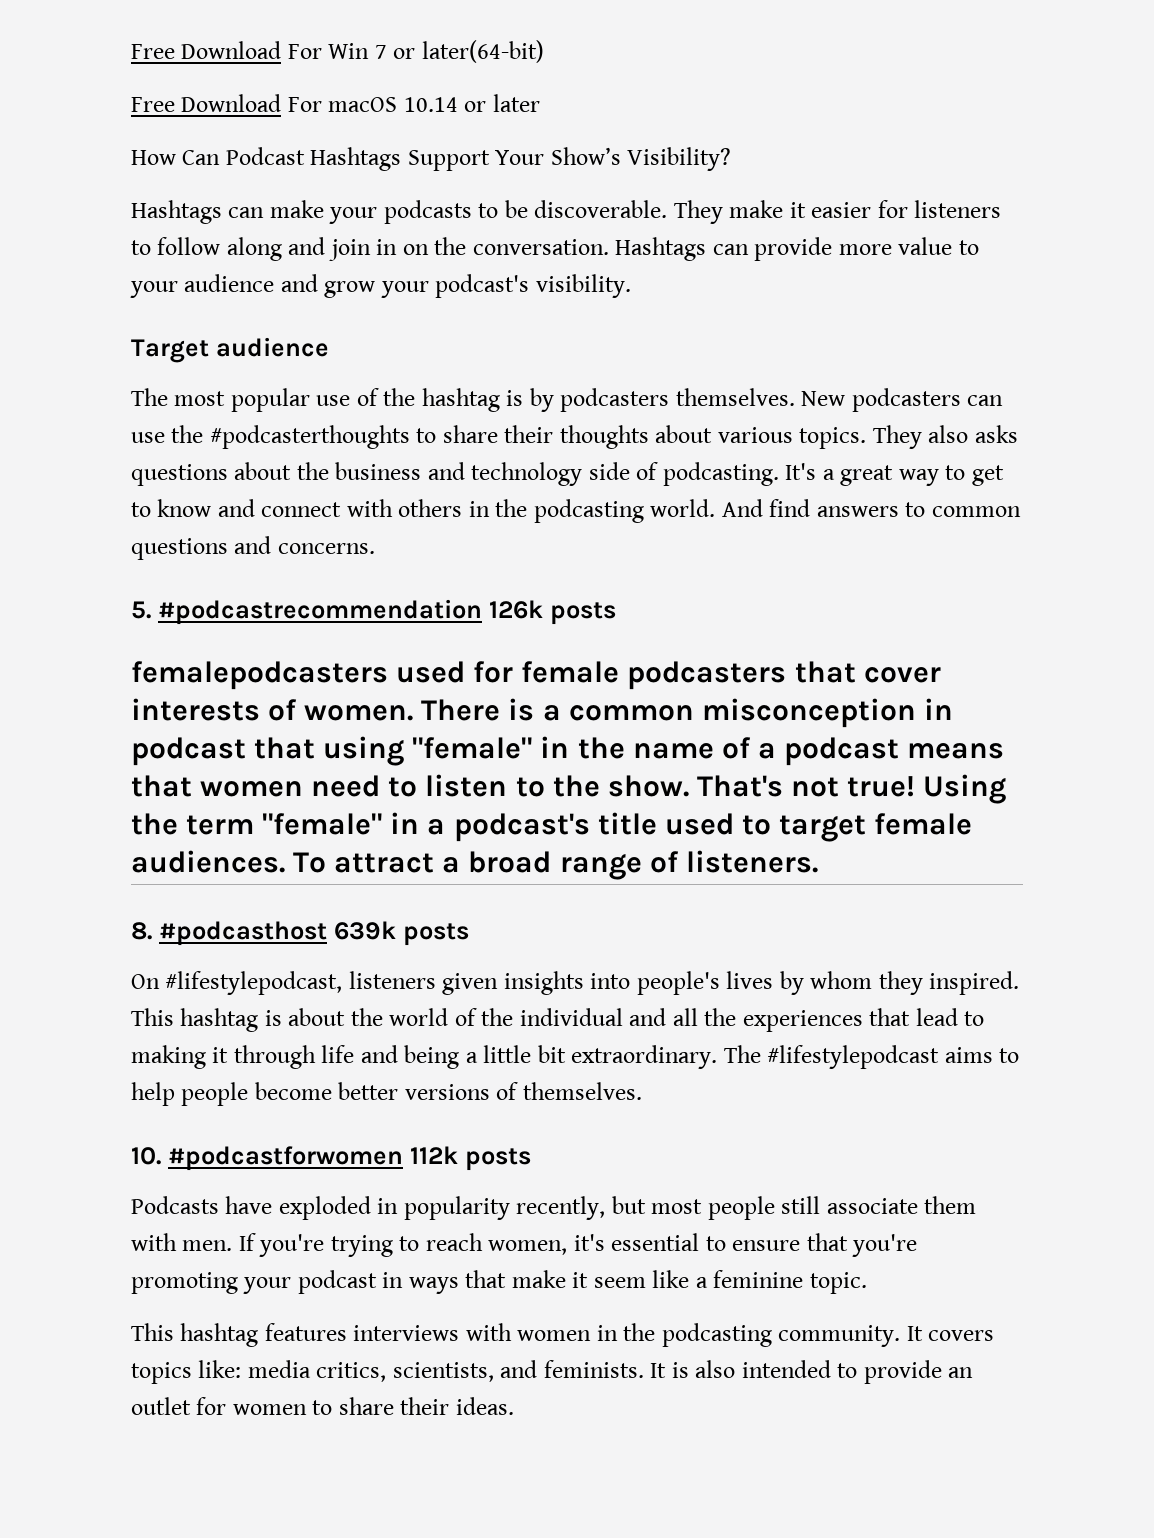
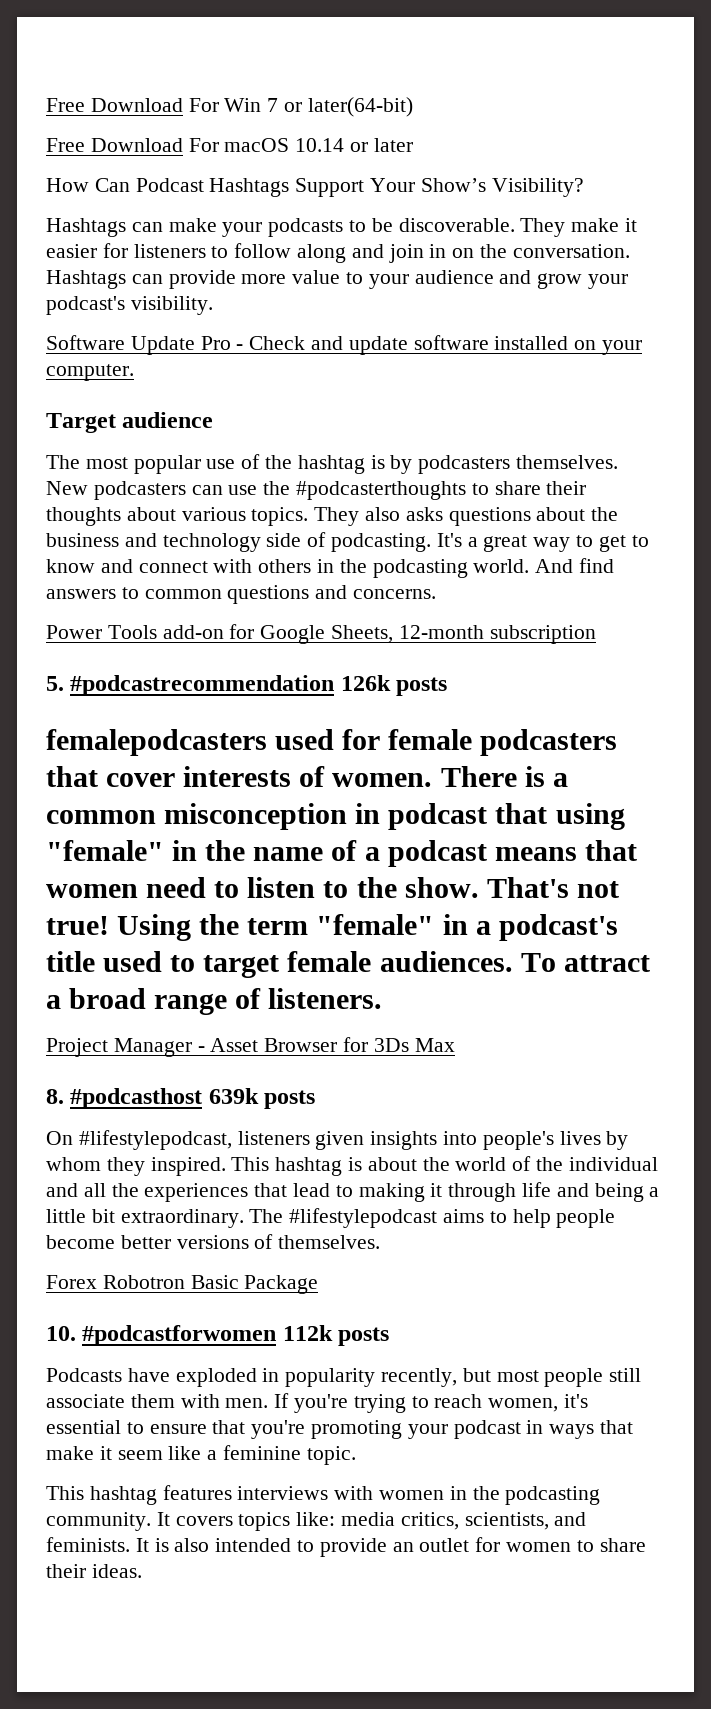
(631, 286) none -> [46,335,643,355] [46,364,134,381] // Software Update Pro - Check and update software installed on your computer.
(375, 548) none -> [46,624,596,644] // Power Tools add-on for Google Sheets, 12-month subscription
(818, 861) none -> [46,1037,455,1057] // Project Manager - Asset Browser for 3Ds Max
(642, 1091) none -> [46,1275,319,1294] // Forex Robotron Basic Package

